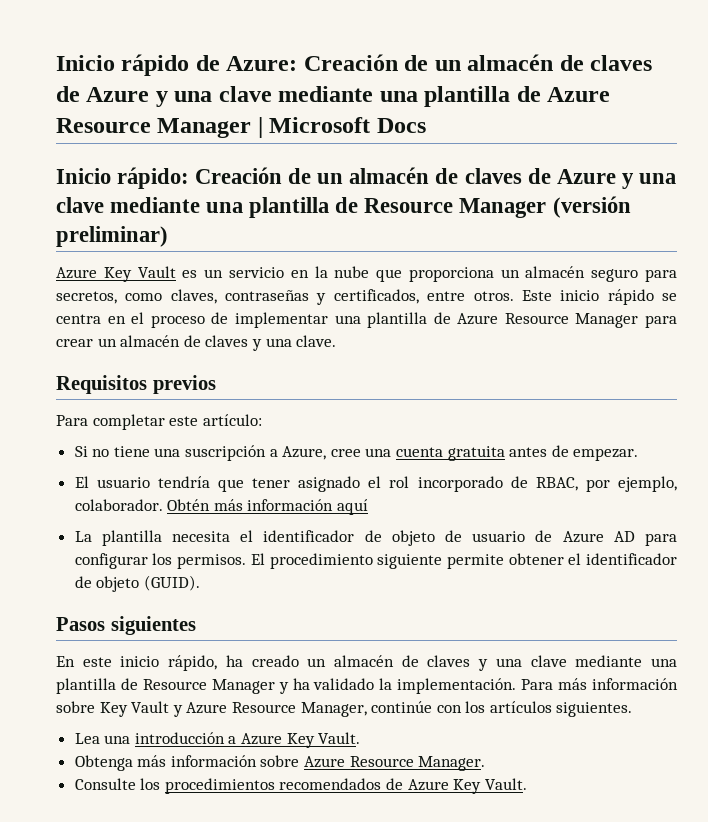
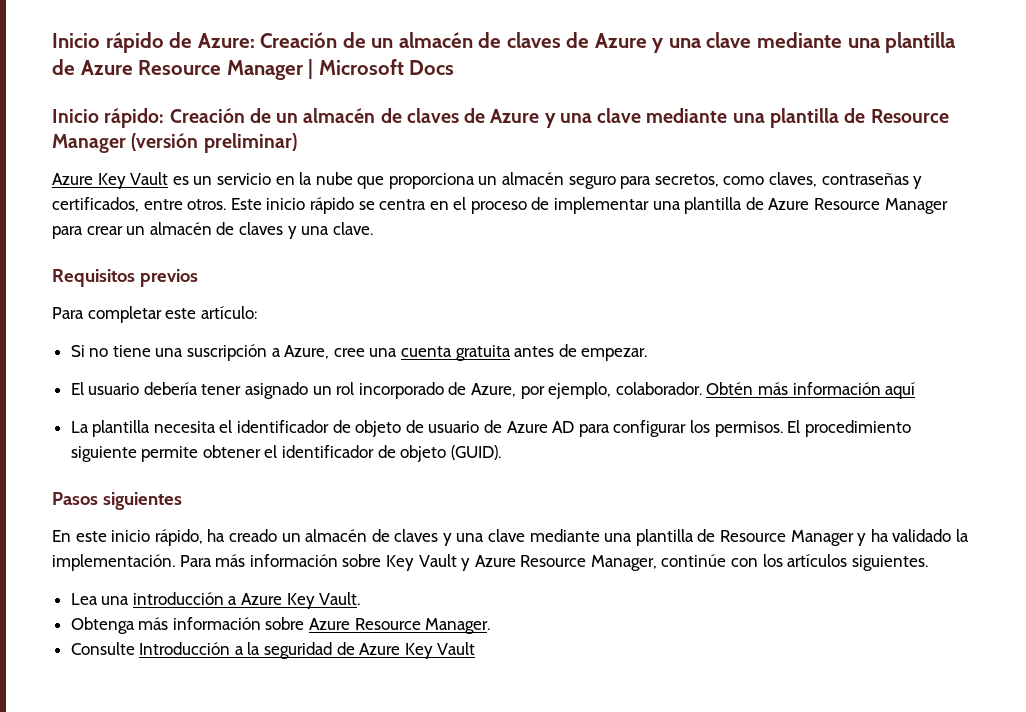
[157,476,245,492] tendría que -> [143,382,198,395] debería
[368,476,382,488] el -> [312,386,332,395] un
[535,477,578,491] RBAC, -> [471,383,517,397] Azure,
[140,778,382,794] los procedimientos recomendados -> [139,642,333,659] Introducción a la seguridad
[484,778,527,790] Vault. -> [437,642,476,655] Vault

